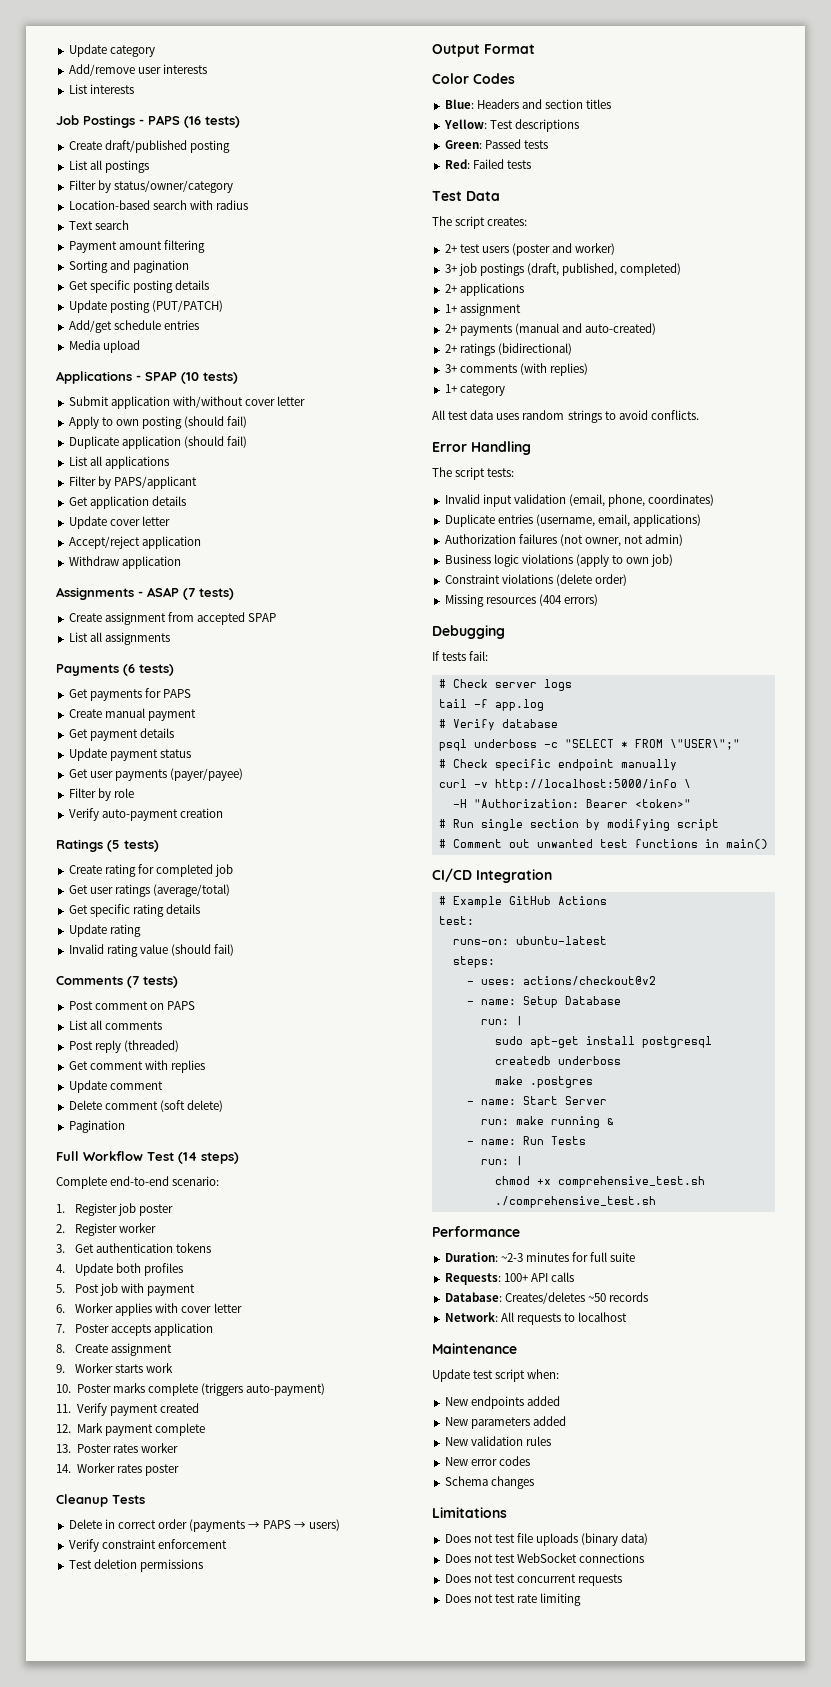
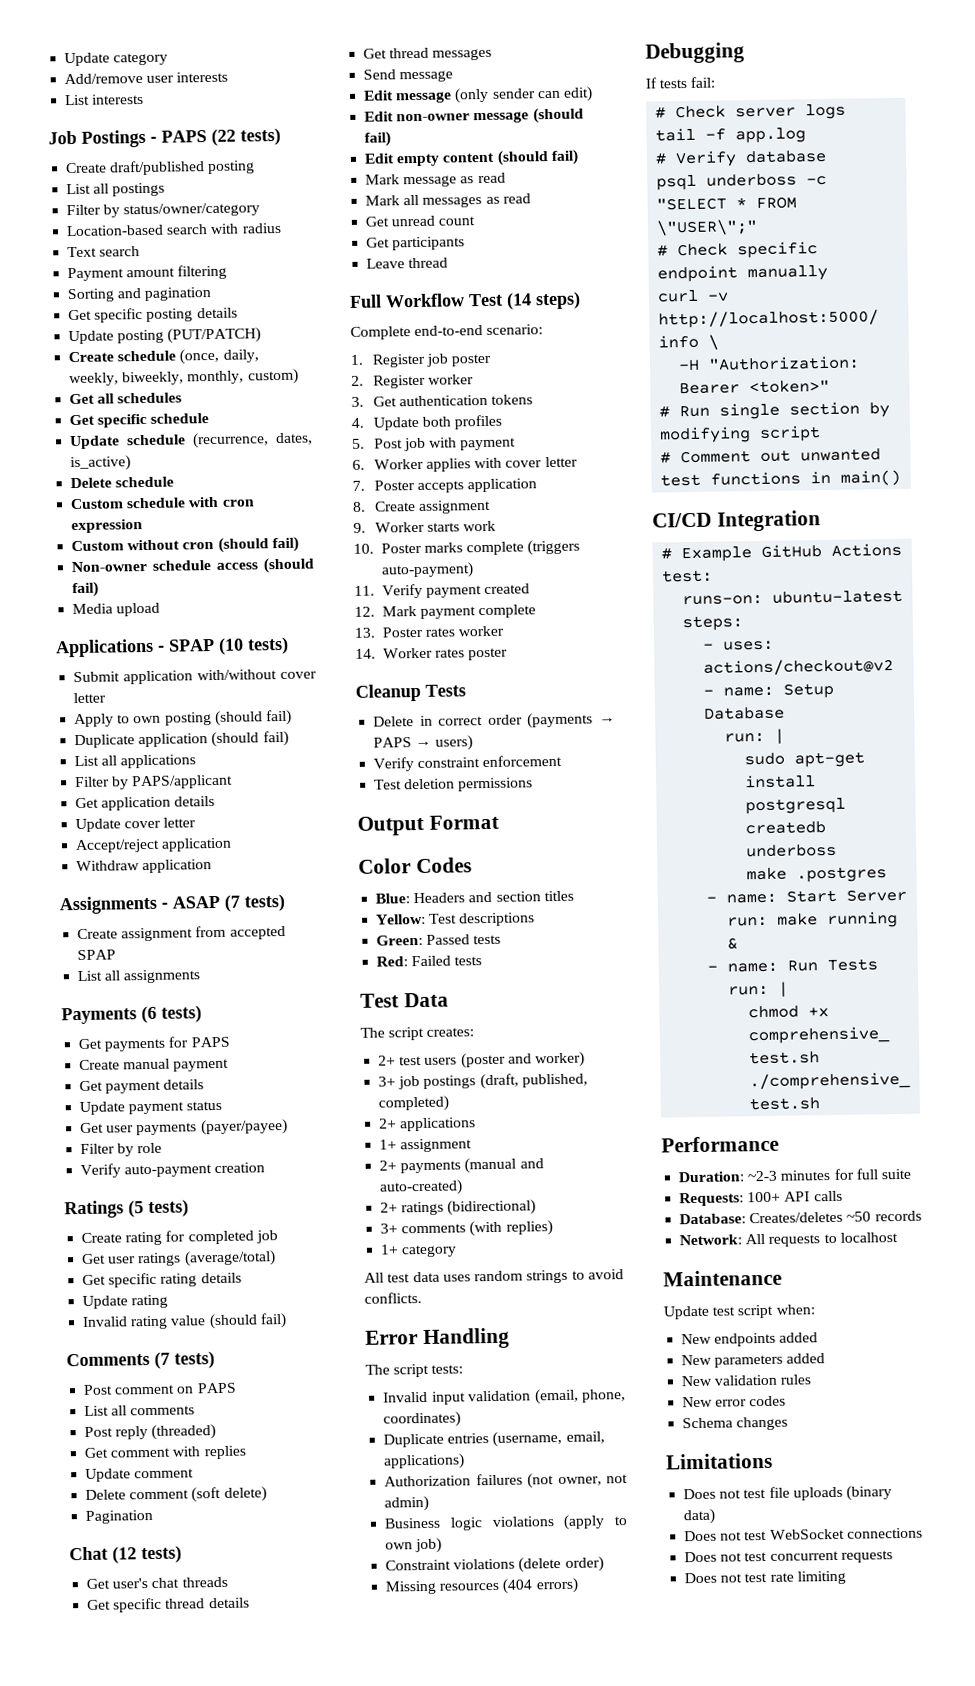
[184,116,201,128] (16 -> [211,128,236,146] (22
[68,320,199,333] Add/get schedule entries -> [68,348,259,365] [69,368,299,387] [69,392,183,405] [69,413,210,428] [69,432,313,450] [70,455,132,472] [70,476,175,489] [70,496,255,510] [71,519,144,534] [71,536,299,553] [71,557,315,574] [72,581,100,598] Create schedule (once, daily, weekly, biweekly, monthly, custom) // Get all schedules // Get specific schedule // Update schedule (recurrence, dates, is_active) // Delete schedule // Custom schedule with cron expression // Custom without cron (should fail) // Non-owner schedule access (should fail)
(125, 1126) none -> [69,1545,182,1564] [86,1576,228,1589] [87,1597,250,1613] [363,47,493,61] [363,69,454,83] [363,86,593,104] [364,107,584,124] [364,131,392,147] [364,149,579,167] [365,172,506,188] [365,193,531,208] [365,215,476,227] [366,236,466,251] [366,257,449,269] // Chat (12 tests) // Get user's chat threads // Get specific thread details // Get thread messages // Send message // Edit message (only sender can edit) // Edit non-owner message (should fail) // Edit empty content (should fail) // Mark message as read // Mark all messages as read // Get unread count // Get participants // Leave thread

